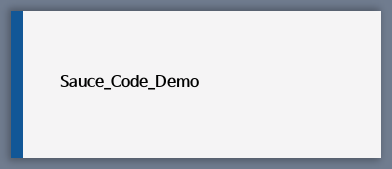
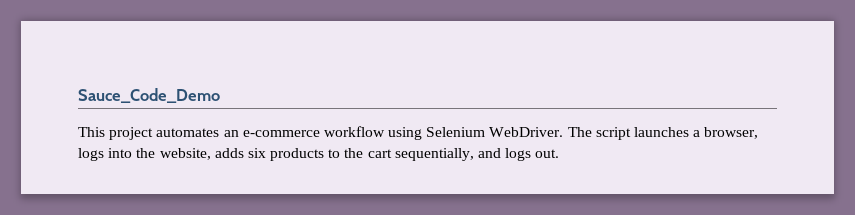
(199, 82) none -> [78,126,759,140] [78,148,560,161] // This project automates an e-commerce workflow using Selenium WebDriver. The script launches a browser, logs into the website, adds six products to the cart sequentially, and logs out.

